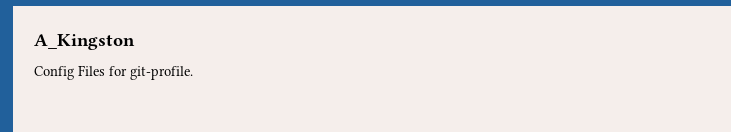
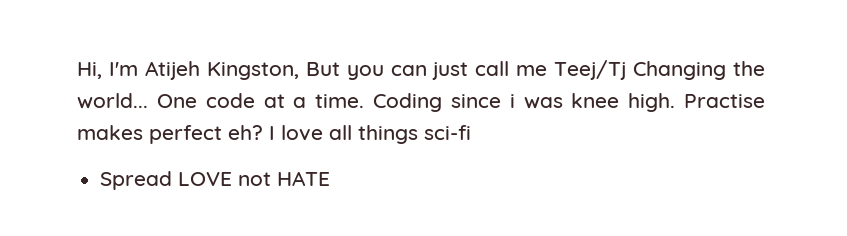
[34,34,135,50] [34,65,193,80] A_Kingston // Config Files for git-profile. -> [77,60,765,80] [77,93,765,112] [77,125,471,144] [100,171,331,190] Hi, I'm Atijeh Kingston, But you can just call me Teej/Tj Changing the world... One code at a time. Coding since i was knee high. Practise makes perfect eh? I love all things sci-fi // Spread LOVE not HATE

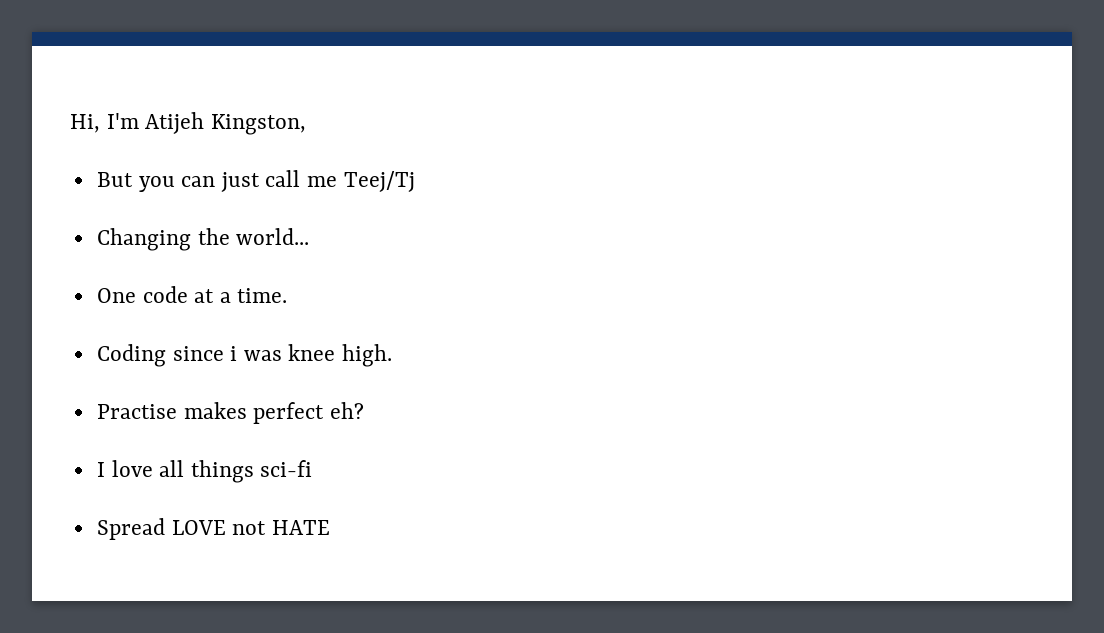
(299, 71) none -> (306, 124) //
(627, 70) none -> (415, 181) //
(148, 101) none -> (310, 236) //
(365, 101) none -> (288, 295) //
(676, 102) none -> (393, 355) //
(263, 132) none -> (364, 410) //

